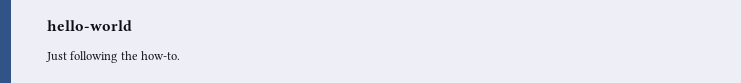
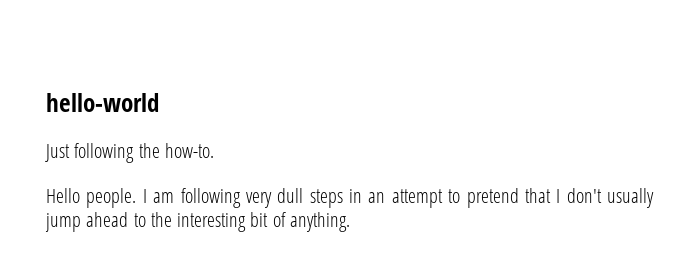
(181, 55) none -> [46,188,654,208] [45,212,350,232] // Hello people. I am following very dull steps in an attempt to pretend that I don't usually jump ahead to the interesting bit of anything.

